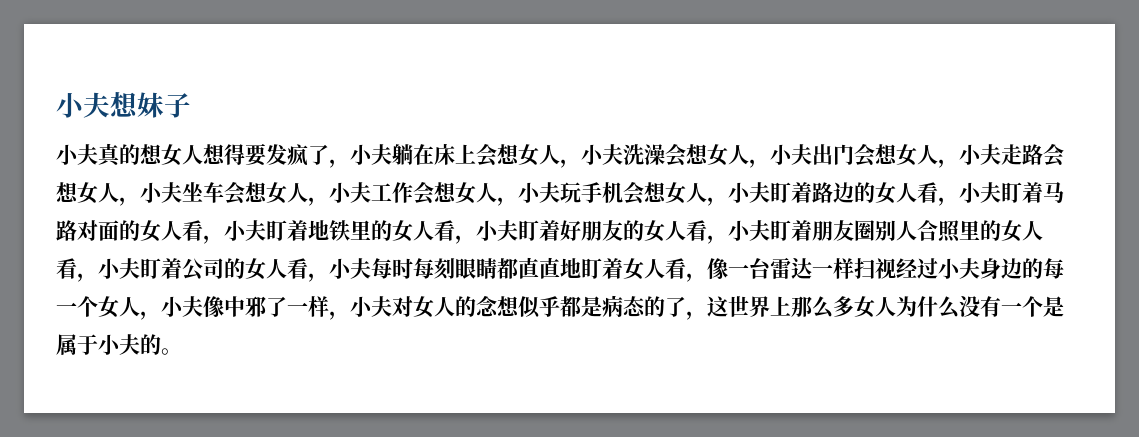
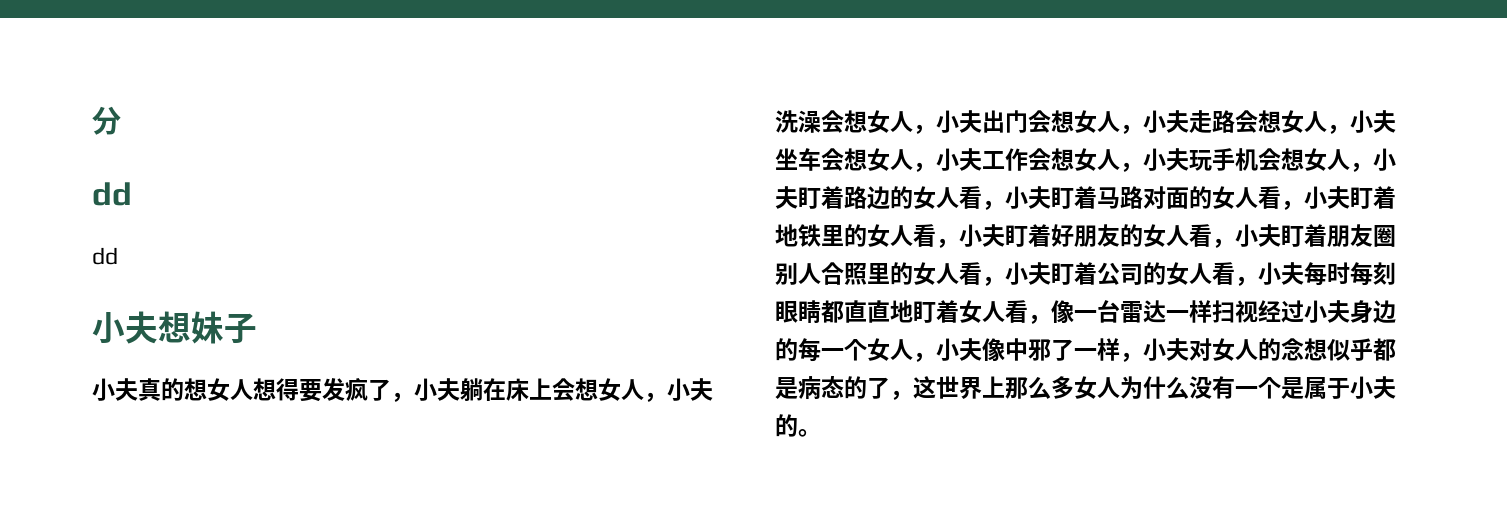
(56, 105) none -> [92,106,121,135] [92,182,132,206] [92,247,118,265] 分 // dd // dd //

